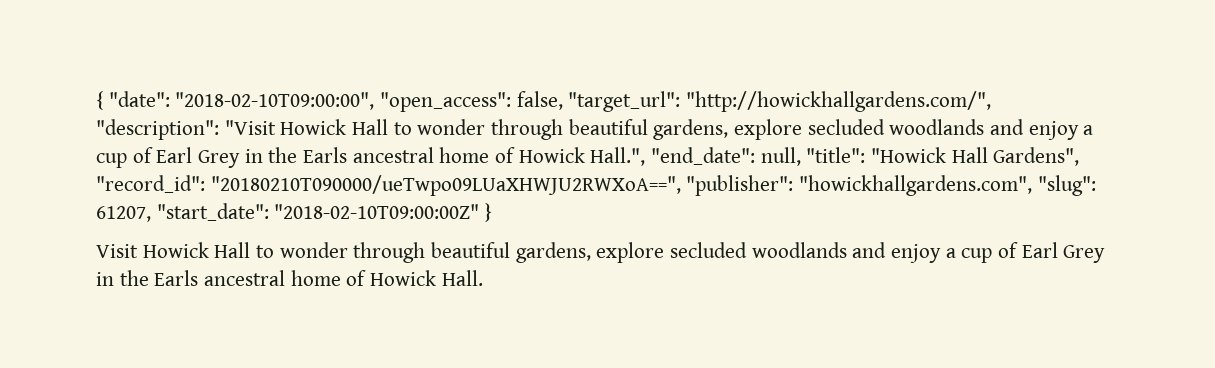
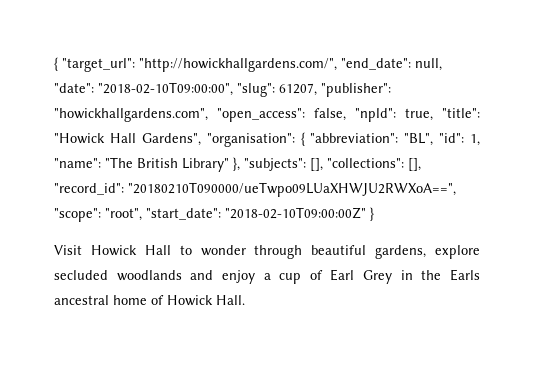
[96,91,992,112] [96,119,1094,140] [96,147,1080,168] [96,175,1096,196] [96,206,151,222] { "date": "2018-02-10T09:00:00", "open_access": false, "target_url": "http://howickhallgardens.com/", "description": "Visit Howick Hall to wonder through beautiful gardens, explore secluded woodlands and enjoy a cup of Earl Grey in the Earls ancestral home of Howick Hall.", "end_date": null, "title": "Howick Hall Gardens", "record_id": "20180210T090000/ueTwpo09LUaXHWJU2RWXoA==", "publisher": "howickhallgardens.com", "slug": 61207, -> [54,57,442,72] [54,82,391,97] [54,108,480,122] [54,132,480,147] [54,157,421,172] [54,182,456,197] [54,208,142,222] { "target_url": "http://howickhallgardens.com/", "end_date": null, "date": "2018-02-10T09:00:00", "slug": 61207, "publisher": "howickhallgardens.com", "open_access": false, "npld": true, "title": "Howick Hall Gardens", "organisation": { "abbreviation": "BL", "id": 1, "name": "The British Library" }, "subjects": [], "collections": [], "record_id": "20180210T090000/ueTwpo09LUaXHWJU2RWXoA==", "scope": "root",

